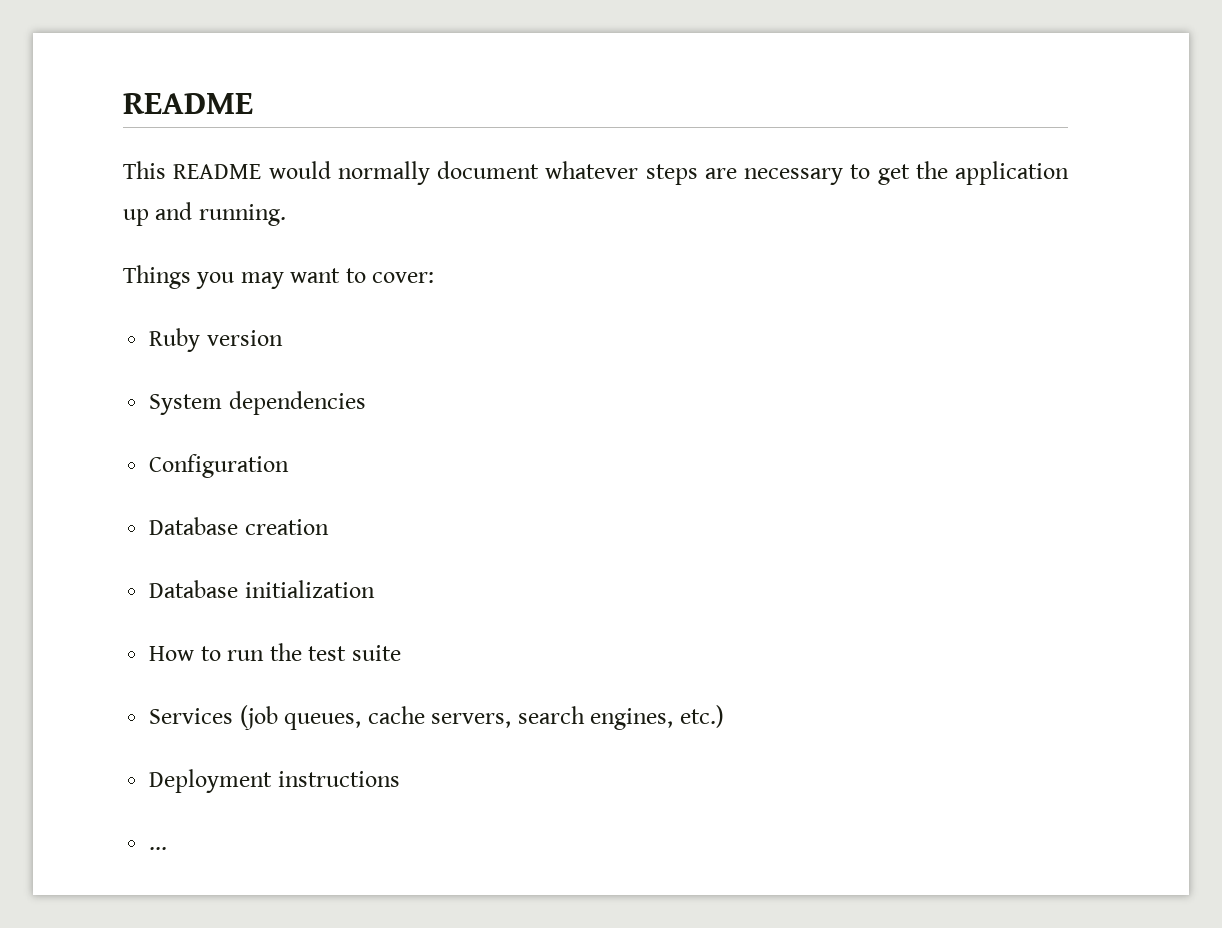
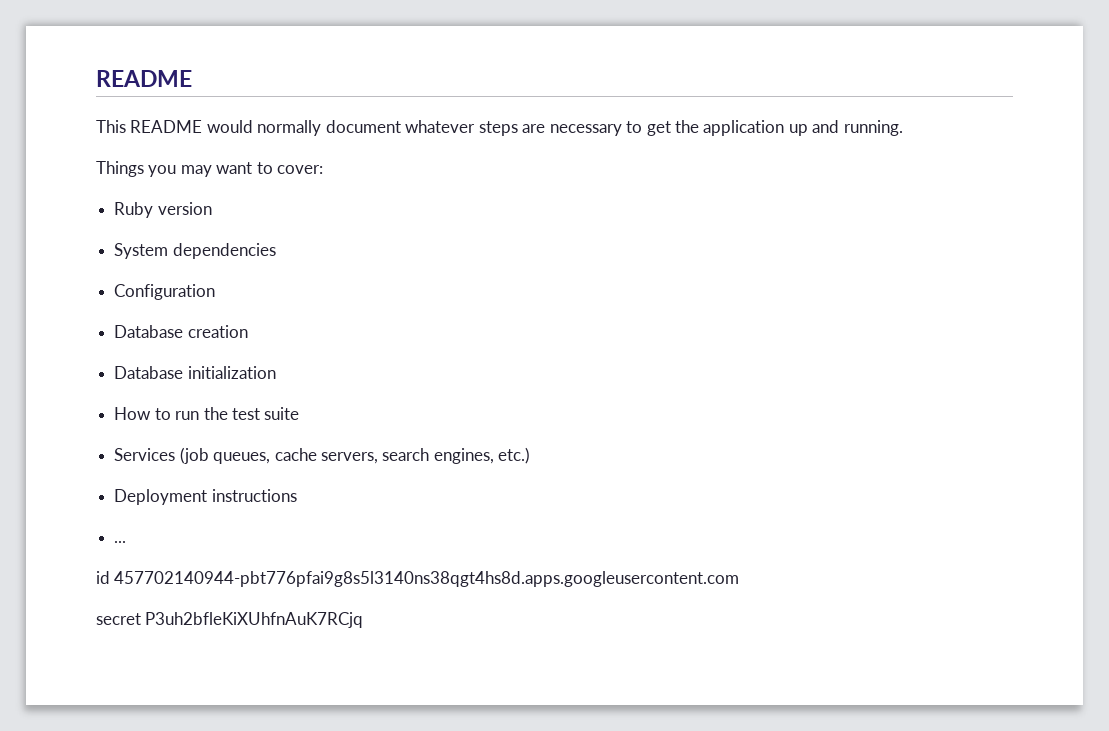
(168, 848) none -> [96,571,740,587] [96,612,364,628] // id 457702140944-pbt776pfai9g8s5l3140ns38qgt4hs8d.apps.googleusercontent.com // secret P3uh2bfleKiXUhfnAuK7RCjq

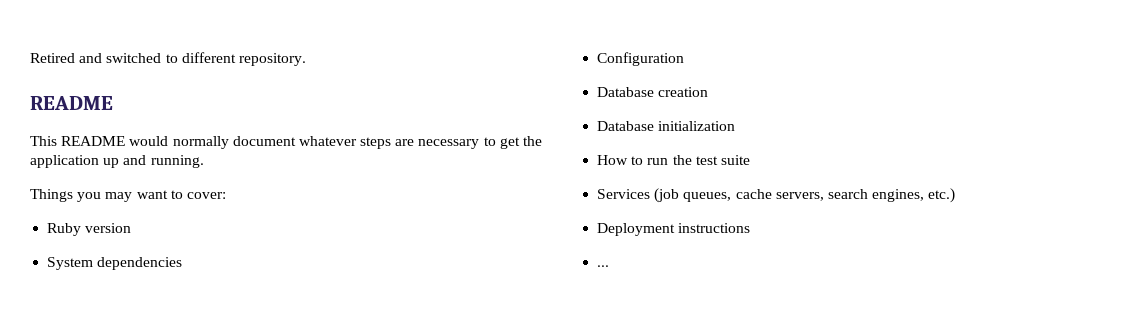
(96, 78) none -> [30,52,306,66] Retired and switched to different repository. //
[96,571,740,587] [96,612,364,628] // id 457702140944-pbt776pfai9g8s5l3140ns38qgt4hs8d.apps.googleusercontent.com // secret P3uh2bfleKiXUhfnAuK7RCjq -> (610, 266) none

